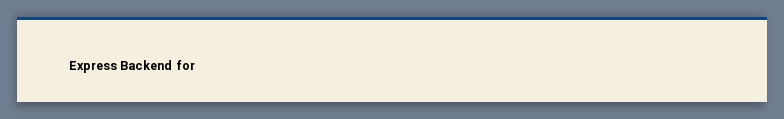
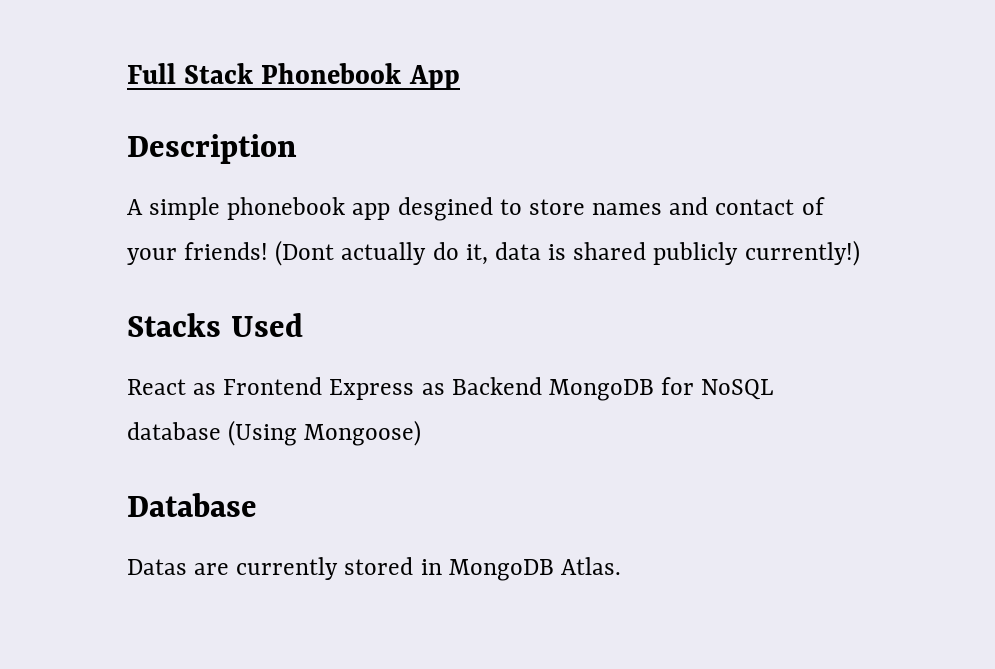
[69,60,195,73] Express Backend for -> [127,63,460,90] [127,134,297,164] [127,197,825,221] [127,240,860,266] [127,313,303,337] [127,377,774,401] [127,420,422,446] [127,493,257,517] [127,557,621,581] Full Stack Phonebook App // Description // A simple phonebook app desgined to store names and contact of your friends! (Dont actually do it, data is shared publicly currently!) // Stacks Used // React as Frontend Express as Backend MongoDB for NoSQL database (Using Mongoose) // Database // Datas are currently stored in MongoDB Atlas.

